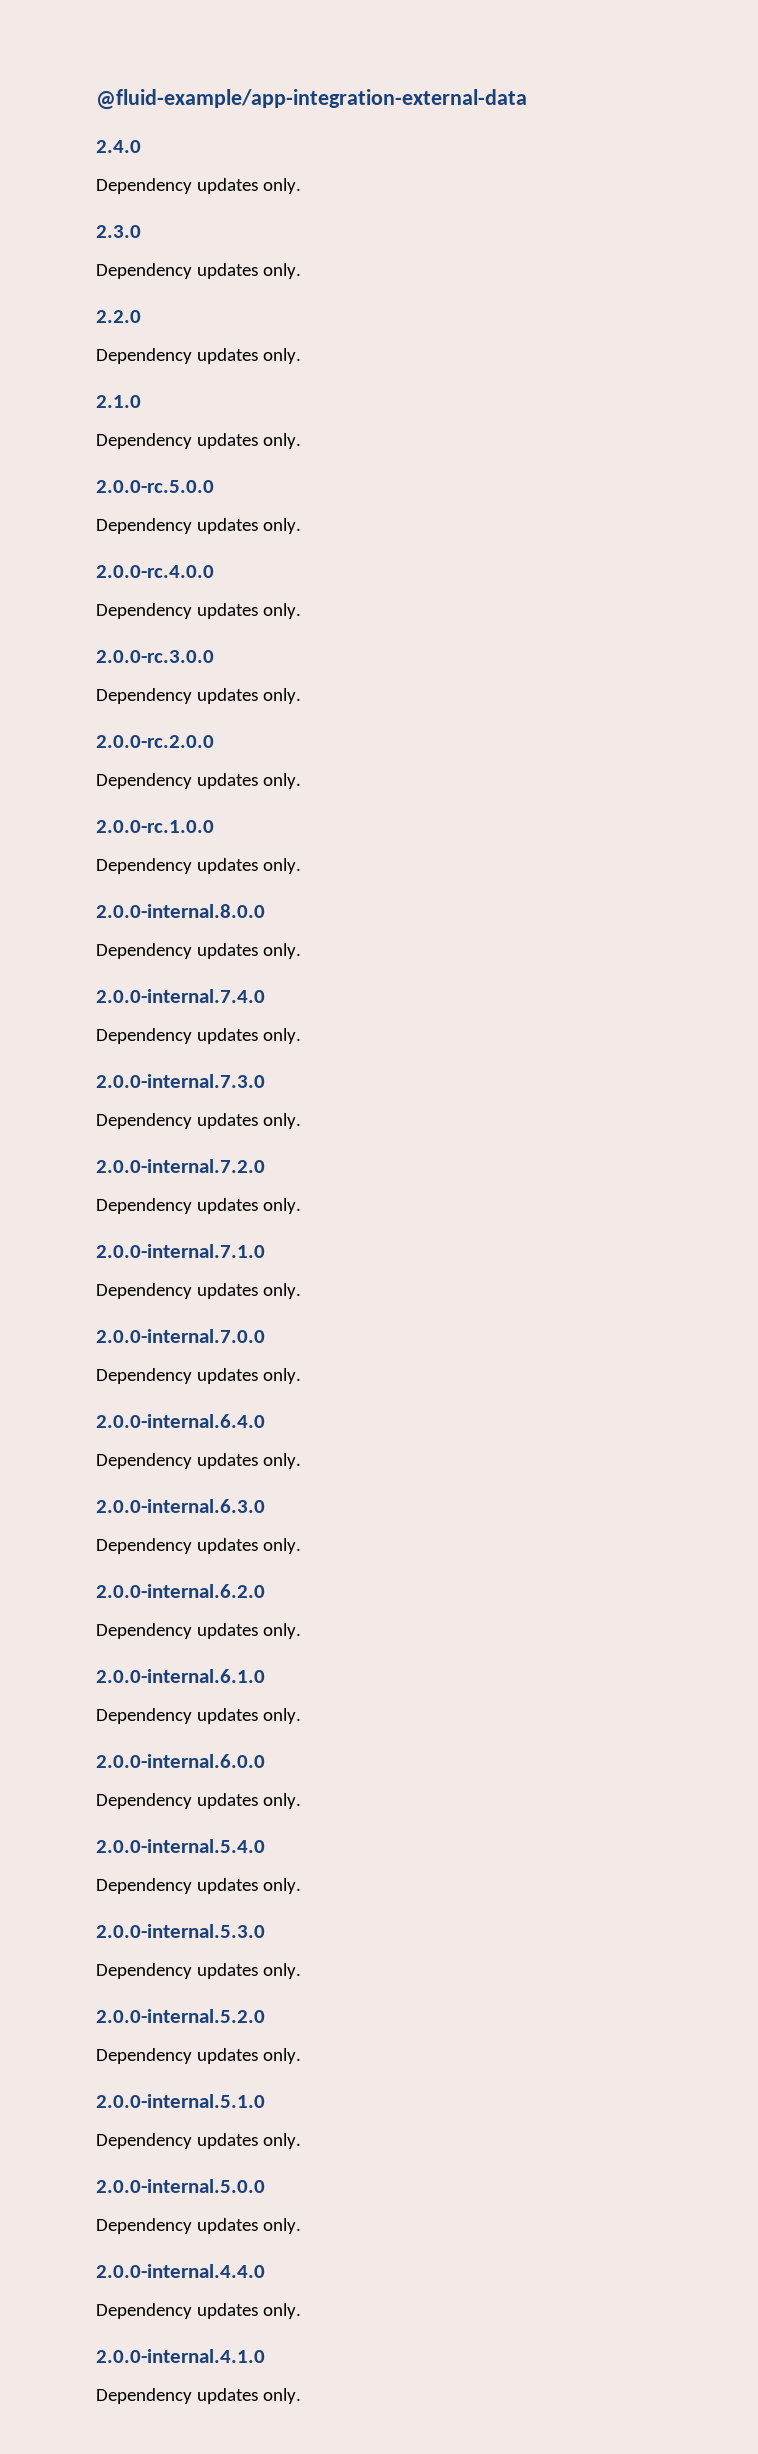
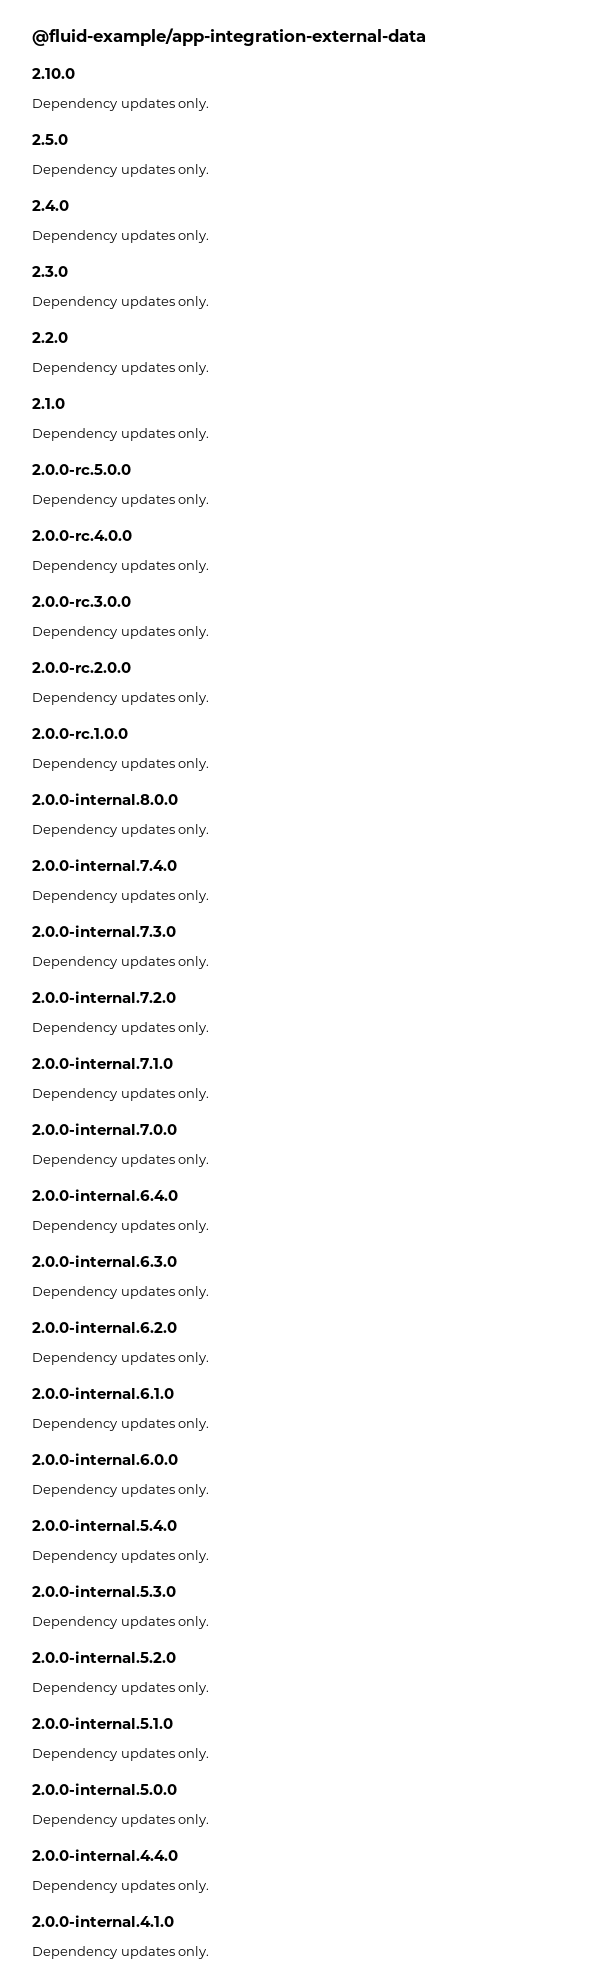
(527, 99) none -> [32,68,75,79] [32,98,210,111] [32,134,68,145] [32,164,210,177] // 2.10.0 // Dependency updates only. // 2.5.0 // Dependency updates only.

